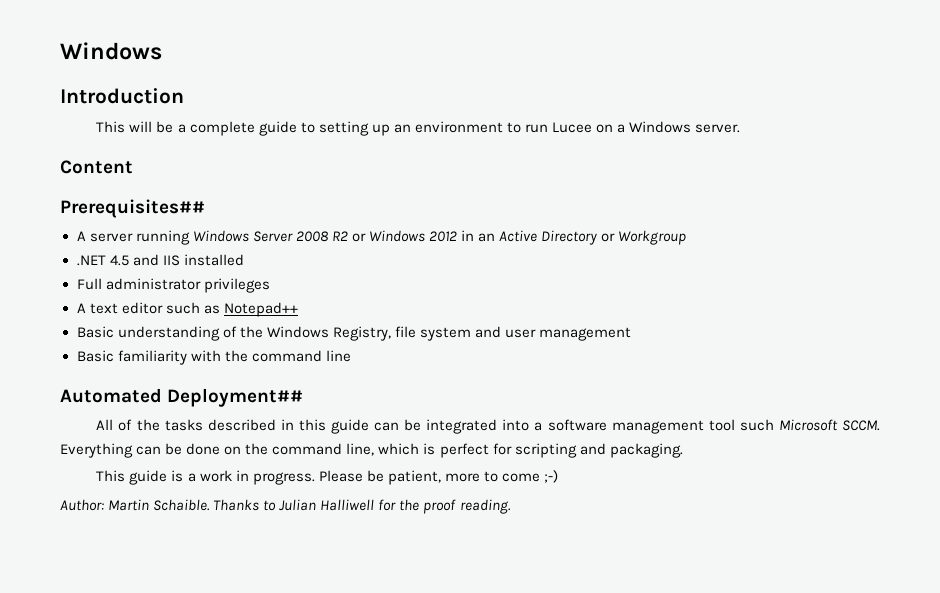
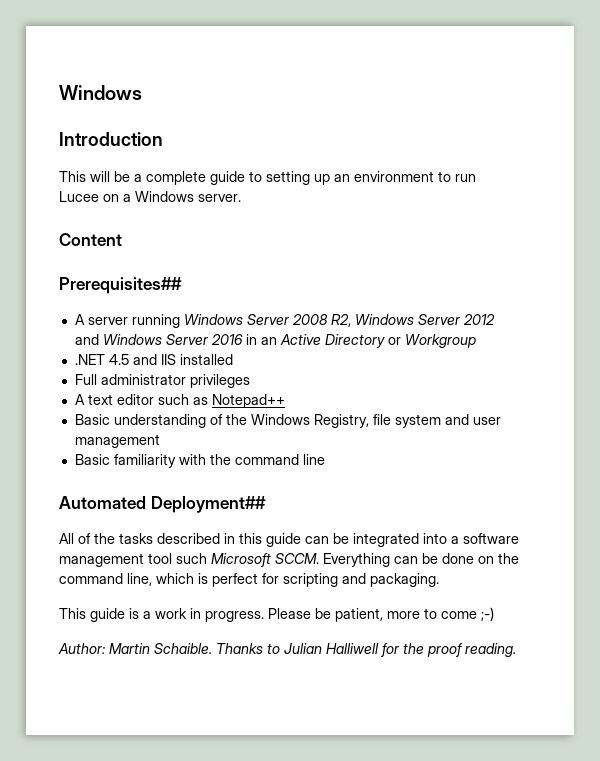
[331,230,457,242] R2 or Windows 2012 -> [330,314,495,327] [74,334,243,345] R2, Windows Server 2012 and Windows Server 2016

